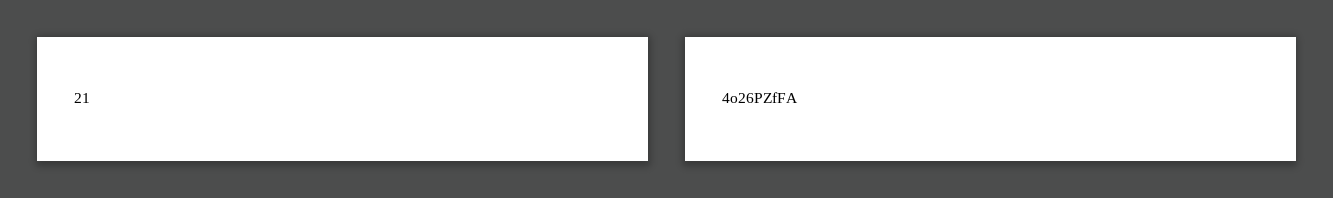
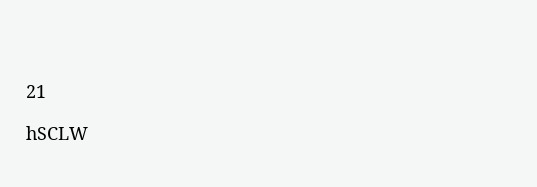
[722,92,798,103] 4o26PZfFA -> [26,126,88,140] hSCLW

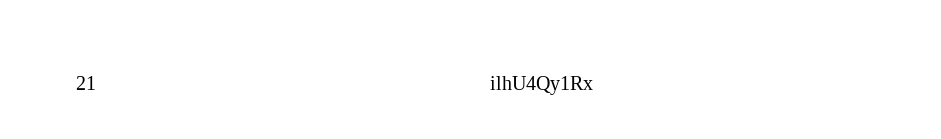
[26,126,88,140] hSCLW -> [490,76,593,95] ilhU4Qy1Rx

